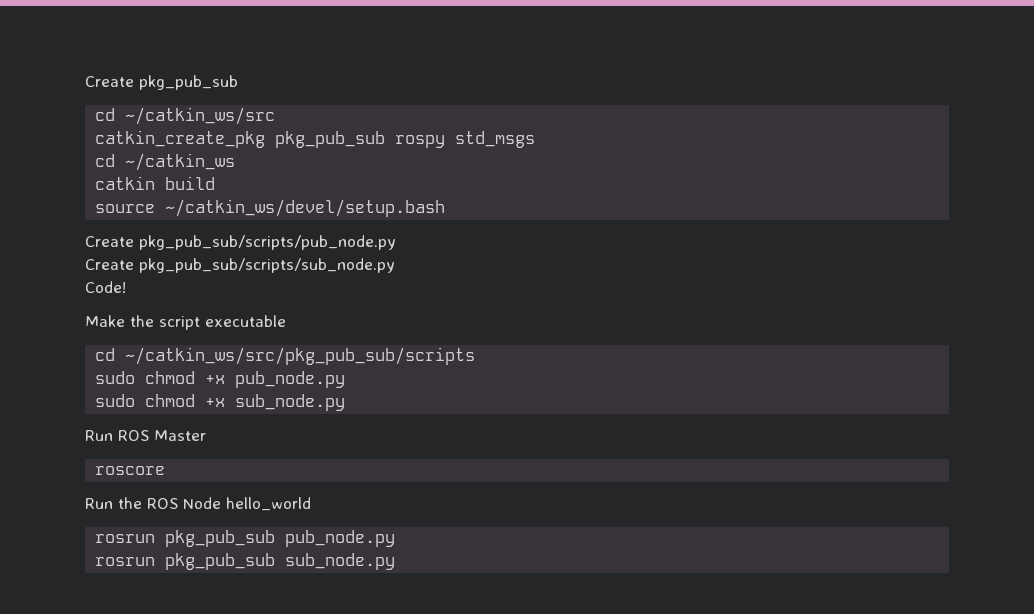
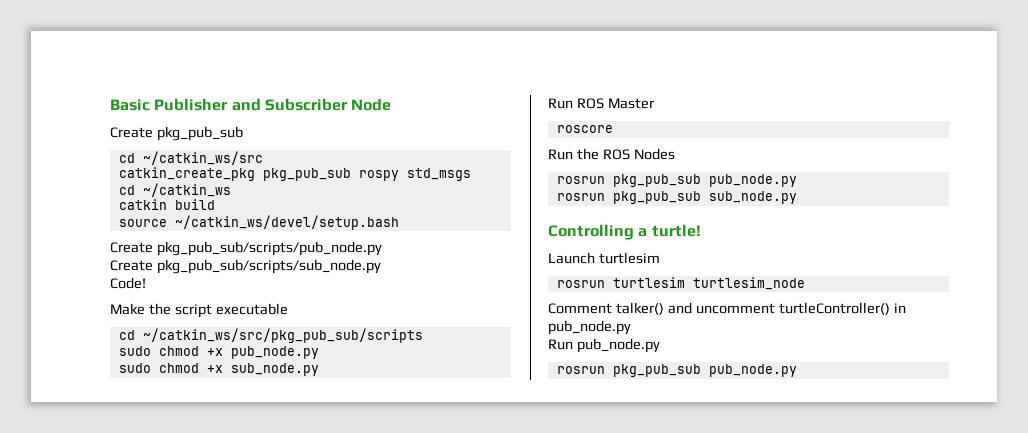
(85, 81) none -> [110,98,392,111] Basic Publisher and Subscriber Node //
[183,497,311,511] Node hello_world -> [633,148,675,160] Nodes
(396, 561) none -> [548,224,701,240] [548,252,660,264] [556,277,805,290] [548,302,906,315] [548,320,631,335] [548,338,660,353] [556,364,797,377] // Controlling a turtle! // Launch turtlesim // rosrun turtlesim turtlesim_node // Comment talker() and uncomment turtleController() in pub_node.py // Run pub_node.py // rosrun pkg_pub_sub pub_node.py

